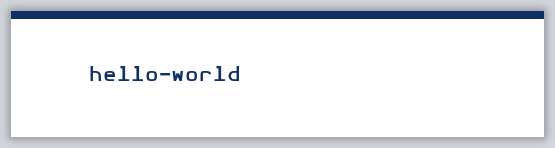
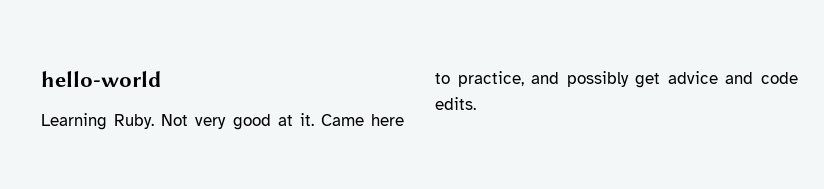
(241, 73) none -> [41,113,404,130] [435,71,798,88] [435,97,476,110] // Learning Ruby. Not very good at it. Came here to practice, and possibly get advice and code edits.

